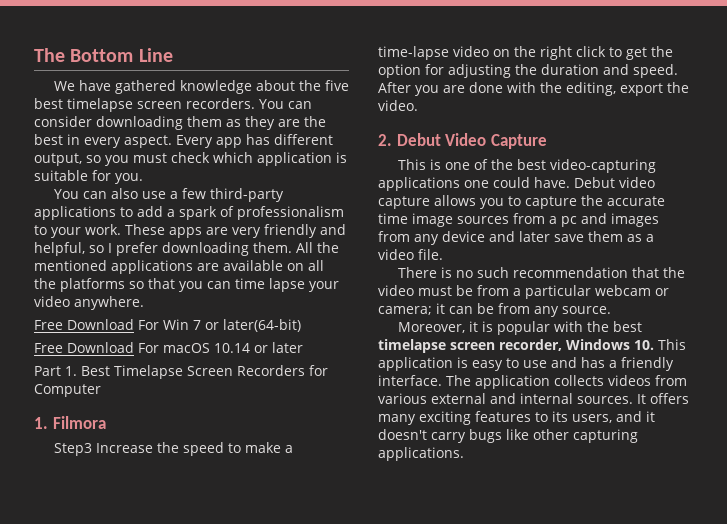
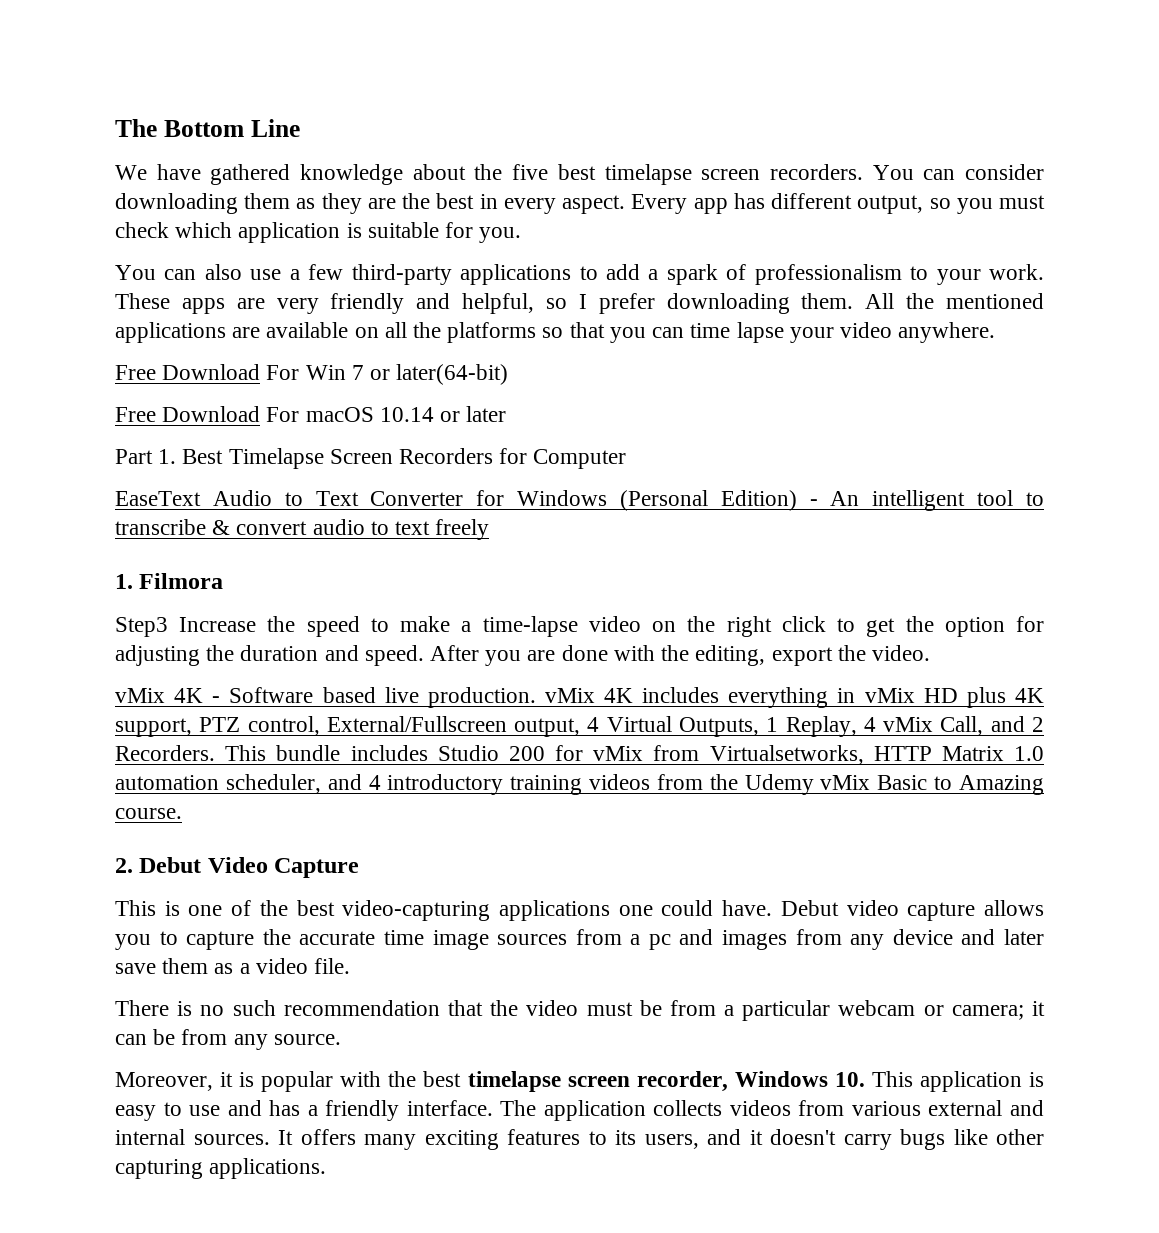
(101, 390) none -> [115,490,1044,511] [115,519,490,540] // EaseText Audio to Text Converter for Windows (Personal Edition) - An intelligent tool to transcribe & convert audio to text freely
(418, 105) none -> [115,687,1044,708] [115,716,1045,737] [115,745,1044,765] [115,774,1044,795] [115,808,182,819] // vMix 4K - Software based live production. vMix 4K includes everything in vMix HD plus 4K support, PTZ control, External/Fullscreen output, 4 Virtual Outputs, 1 Replay, 4 vMix Call, and 2 Recorders. This bundle includes Studio 200 for vMix from Virtualsetworks, HTTP Matrix 1.0 automation scheduler, and 4 introductory training videos from the Udemy vMix Basic to Amazing course.

